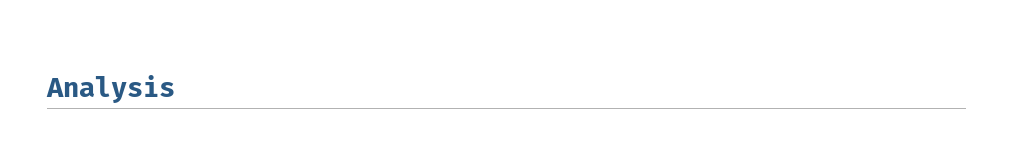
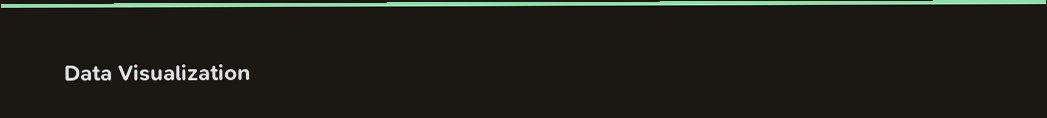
[46,75,175,103] Analysis -> [64,63,252,82] Data Visualization

